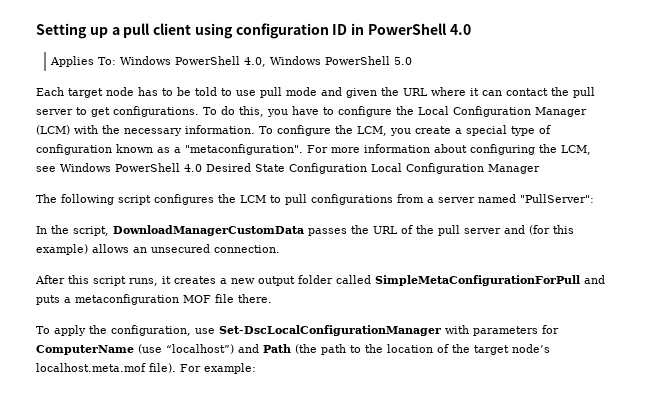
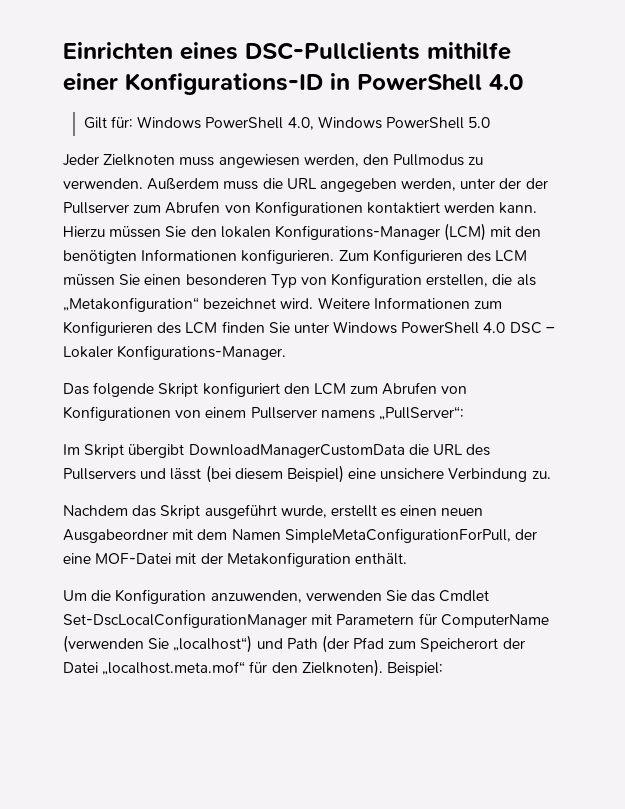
[36,23,348,39] Setting up a pull client using configuration ID -> [63,42,511,60] [63,73,323,95] Einrichten eines DSC-Pullclients mithilfe einer Konfigurations-ID
[50,56,117,67] Applies To: -> [83,116,133,129] Gilt für:
[36,87,595,98] [36,106,587,117] [36,125,551,136] [36,144,591,155] [36,163,540,174] [36,194,594,205] [36,225,574,236] [36,244,280,255] [35,275,605,286] [36,294,272,305] [36,325,559,336] [36,344,550,355] [36,363,256,374] Each target node has to be told to use pull mode and given the URL where it can contact the pull server to get configurations. To do this, you have to configure the Local Configuration Manager (LCM) with the necessary information. To configure the LCM, you create a special type of configuration known as a "metaconfiguration". For more information about configuring the LCM, see Windows PowerShell 4.0 Desired State Configuration Local Configuration Manager // The following script configures the LCM to pull configurations from a server named "PullServer": // In the script, DownloadManagerCustomData passes the URL of the pull server and (for this example) allows an unsecured connection. // After this script runs, it creates a new output folder called SimpleMetaConfigurationForPull and puts a metaconfiguration MOF file there. // To apply the configuration, use Set-DscLocalConfigurationManager with parameters for ComputerName (use “localhost”) and Path (the path to the location of the target node’s localhost.meta.mof file). For example: -> [63,154,484,168] [63,178,548,192] [63,201,538,216] [63,223,542,241] [63,249,528,264] [63,273,536,289] [63,297,502,312] [63,321,555,336] [63,345,287,360] [63,382,468,397] [63,406,464,421] [63,444,491,458] [63,465,551,483] [63,504,484,519] [63,528,537,543] [63,552,407,567] [63,589,490,604] [63,613,549,628] [63,635,525,653] [63,659,443,677] Jeder Zielknoten muss angewiesen werden, den Pullmodus zu verwenden. Außerdem muss die URL angegeben werden, unter der der Pullserver zum Abrufen von Konfigurationen kontaktiert werden kann. Hierzu müssen Sie den lokalen Konfigurations-Manager (LCM) mit den benötigten Informationen konfigurieren. Zum Konfigurieren des LCM müssen Sie einen besonderen Typ von Konfiguration erstellen, die als „Metakonfiguration“ bezeichnet wird. Weitere Informationen zum Konfigurieren des LCM finden Sie unter Windows PowerShell 4.0 DSC – Lokaler Konfigurations-Manager. // Das folgende Skript konfiguriert den LCM zum Abrufen von Konfigurationen von einem Pullserver namens „PullServer“: // Im Skript übergibt DownloadManagerCustomData die URL des Pullservers und lässt (bei diesem Beispiel) eine unsichere Verbindung zu. // Nachdem das Skript ausgeführt wurde, erstellt es einen neuen Ausgabeordner mit dem Namen SimpleMetaConfigurationForPull, der eine MOF-Datei mit der Metakonfiguration enthält. // Um die Konfiguration anzuwenden, verwenden Sie das Cmdlet Set-DscLocalConfigurationManager mit Parametern für ComputerName (verwenden Sie „localhost“) und Path (der Pfad zum Speicherort der Datei „localhost.meta.mof“ für den Zielknoten). Beispiel:

